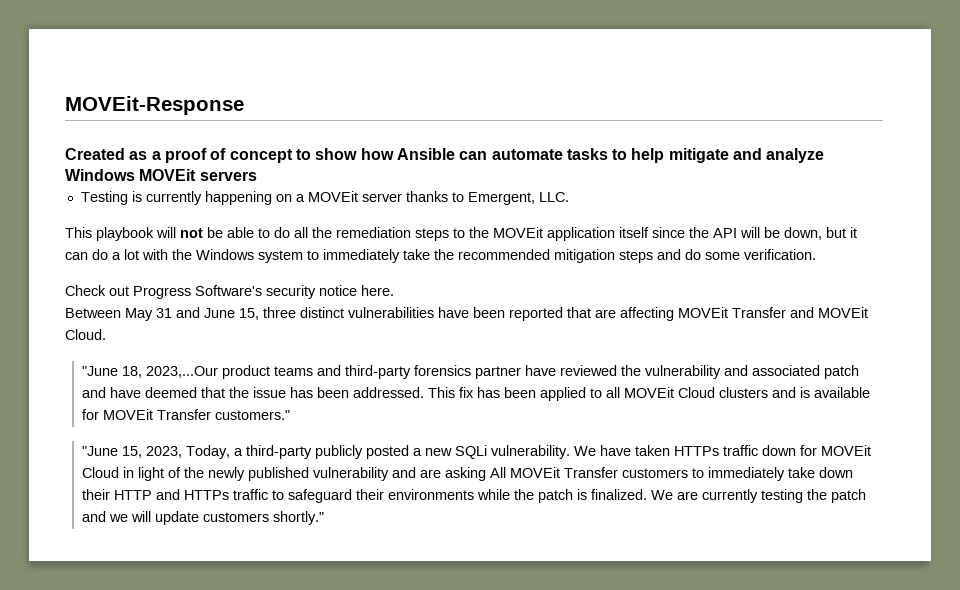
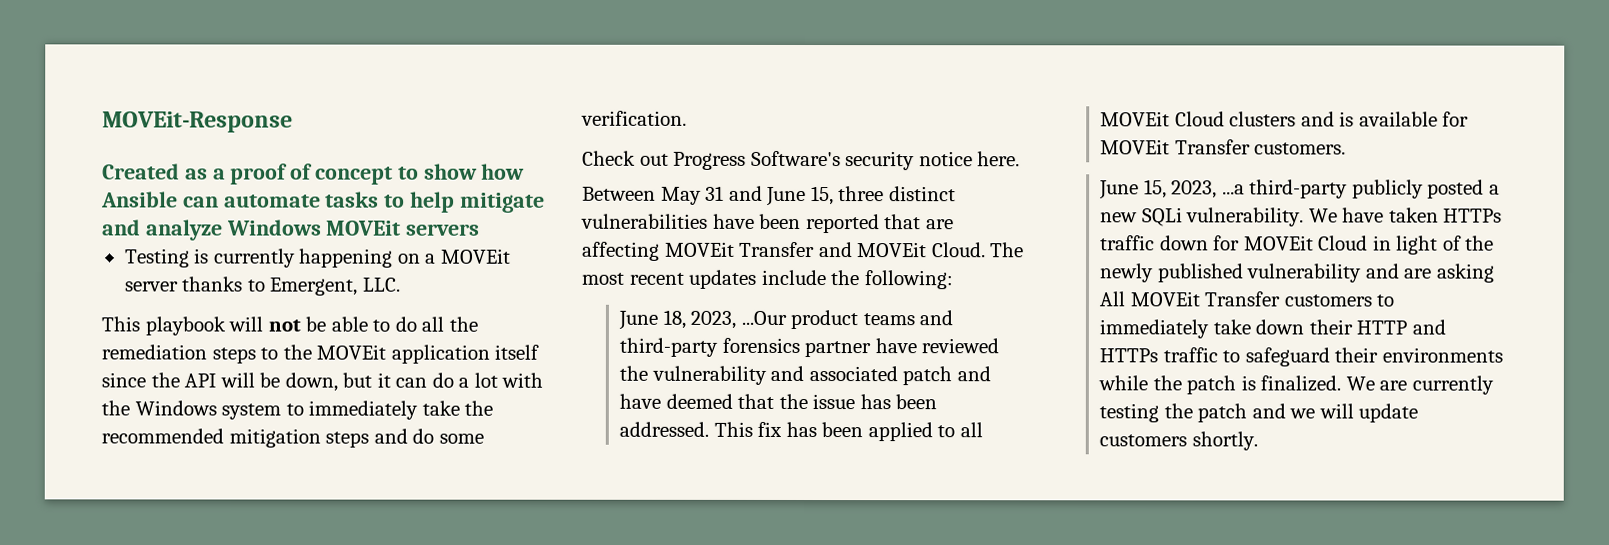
[82,366,219,378] // "June 18, 2023,...Our -> [990,242,1025,258] [581,269,954,290] [617,309,787,330] The most recent updates include the following: // June 18, 2023, ...Our
[215,410,291,420] [82,445,244,459] customers." // "June 15, 2023, Today, a -> [1254,142,1347,155] [1098,179,1245,200] customers. // June 15, 2023, ...a
[273,511,325,525] shortly." -> [1191,431,1258,451] shortly.

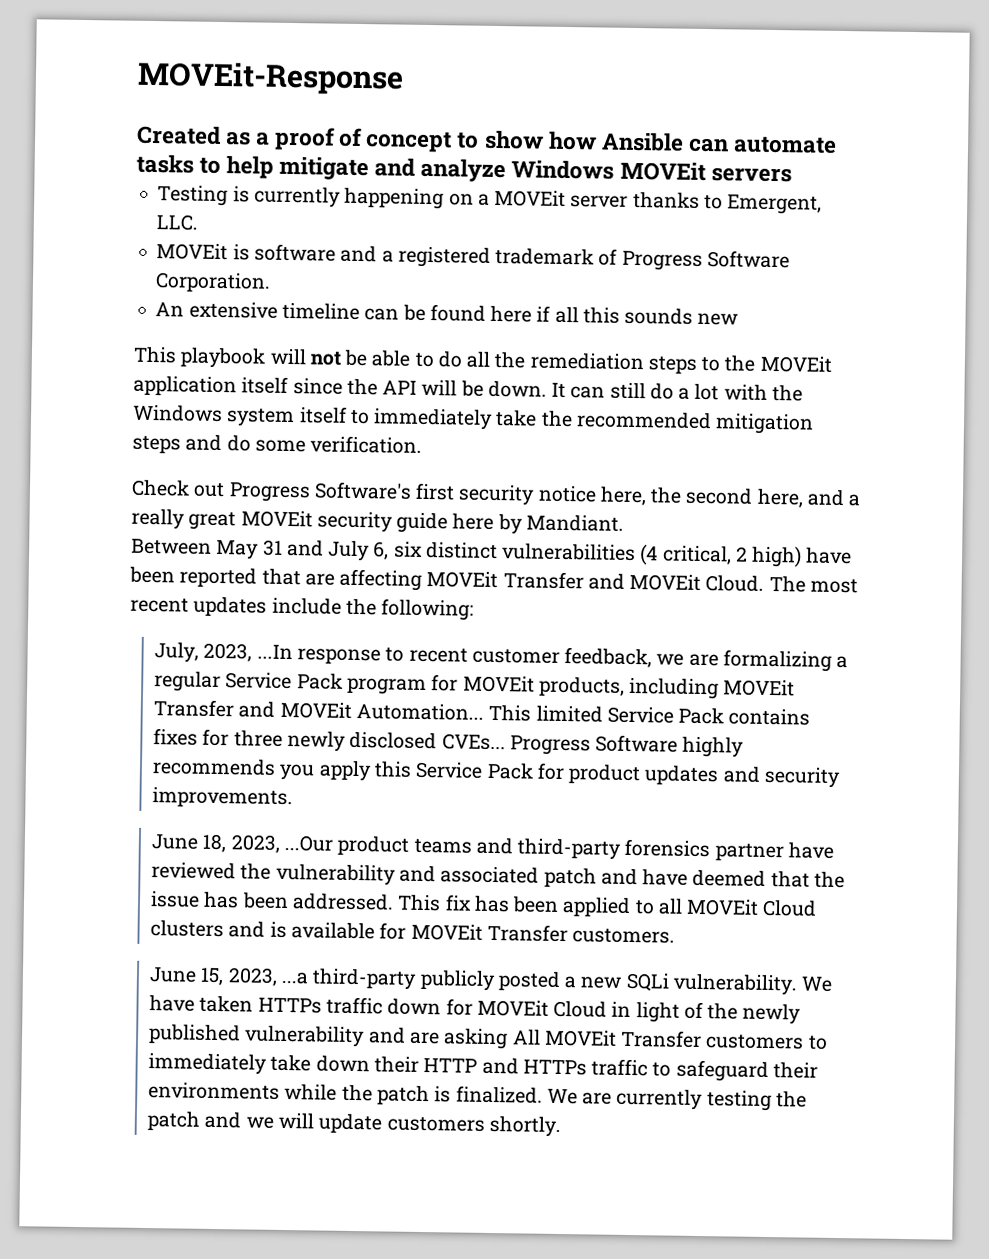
(400, 284) none -> [156,243,790,271] [155,272,272,293] [155,301,739,326] // MOVEit is software and a registered trademark of Progress Software Corporation. // An extensive timeline can be found here if all this sounds new
[284,372,428,392] down, but it can -> [487,380,646,400] down. It can still
(282, 411) none -> [298,406,347,424] itself
(841, 158) none -> [415,482,456,501] first
[977,151,1021,167] [582,185,956,207] [581,213,708,229] here. // Between May 31 and June 15, three distinct vulnerabilities -> [599,486,861,508] [131,508,624,535] [131,538,803,568] here, the second here, and a really great MOVEit security guide here by Mandiant. // Between May 31 and July 6, six distinct vulnerabilities (4 critical, 2 high)
(954, 280) none -> [154,642,849,672] [154,671,796,700] [153,699,811,726] [153,728,745,758] [152,758,841,789] [152,787,294,809] // July, 2023, ...In response to recent customer feedback, we are formalizing a regular Service Pack program for MOVEit products, including MOVEit Transfer and MOVEit Automation... This limited Service Pack contains fixes for three newly disclosed CVEs... Progress Software highly recommends you apply this Service Pack for product updates and security improvements.

